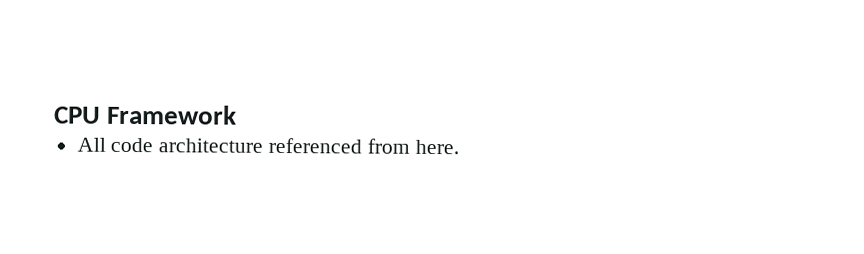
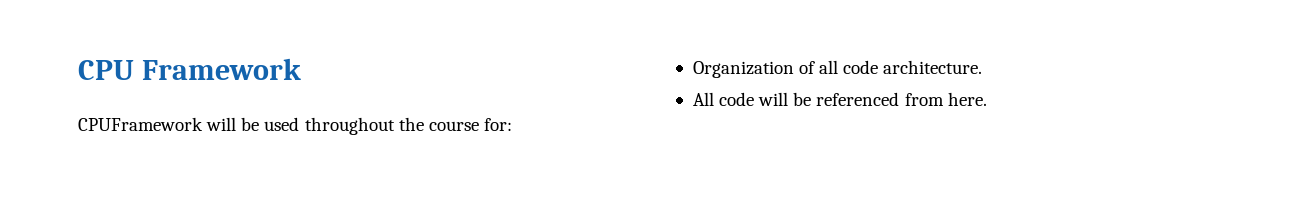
(238, 114) none -> [78,117,512,135] [692,60,983,78] // CPUFramework will be used throughout the course for: // Organization of all code architecture.
[158,138,264,153] architecture -> [758,92,812,106] will be

